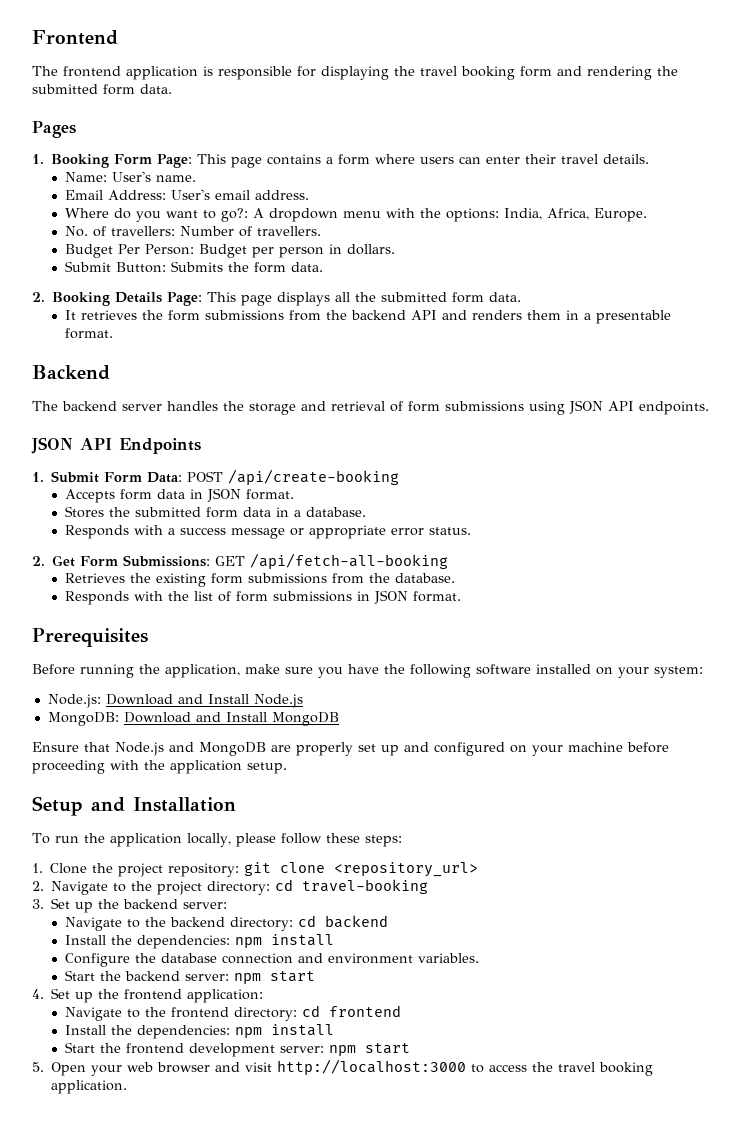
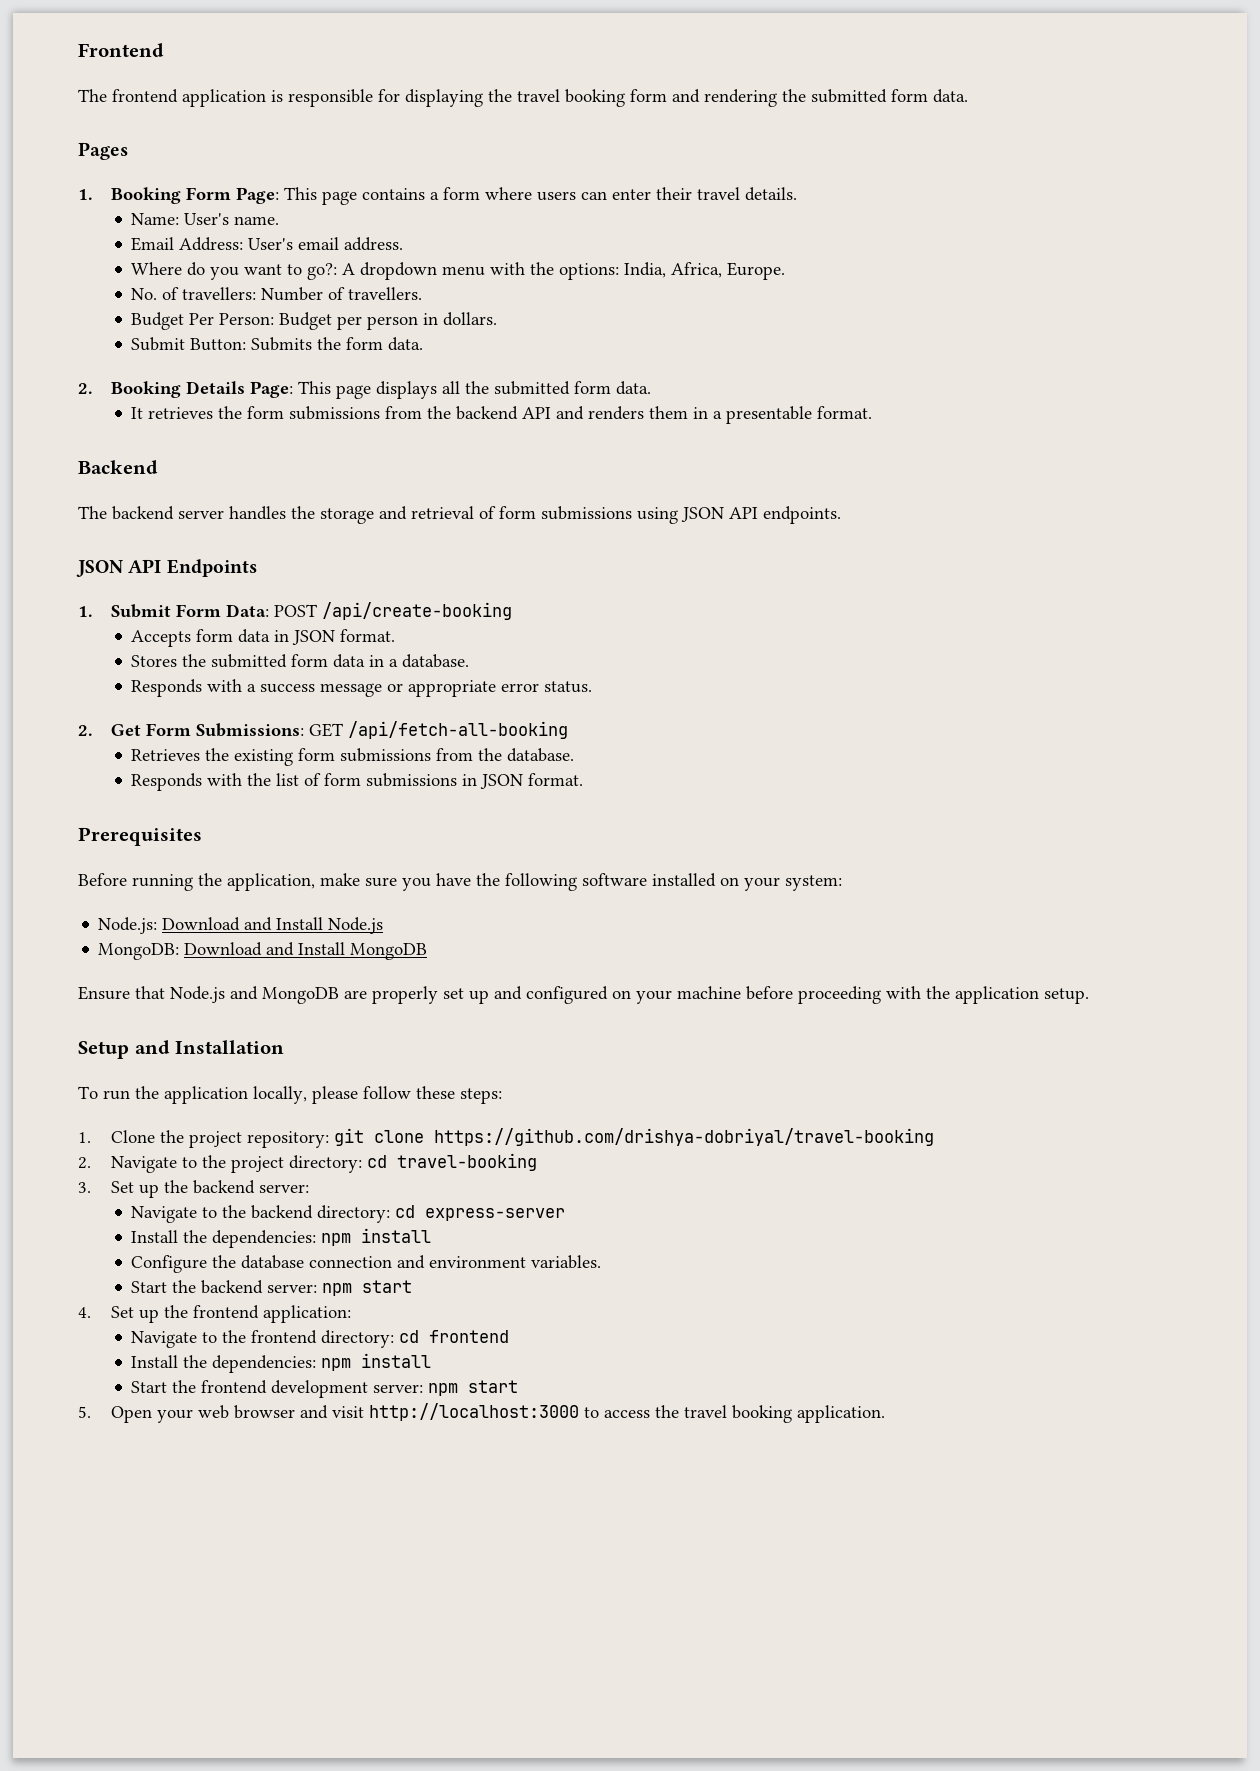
[334,862,479,877] <repository_url> -> [434,1128,935,1146] https://github.com/drishya-dobriyal/travel-booking
[324,915,388,928] backend -> [425,1208,566,1221] express-server

